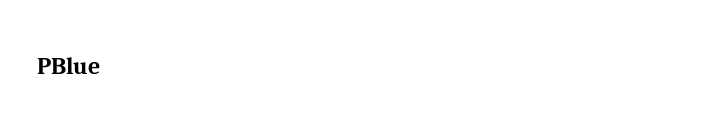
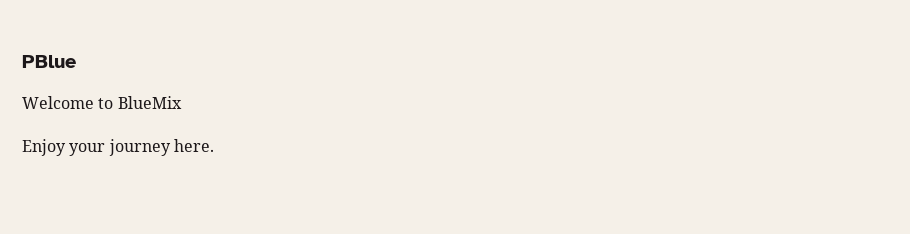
(100, 65) none -> [22,96,182,109] [22,139,214,156] // Welcome to BlueMix // Enjoy your journey here.

